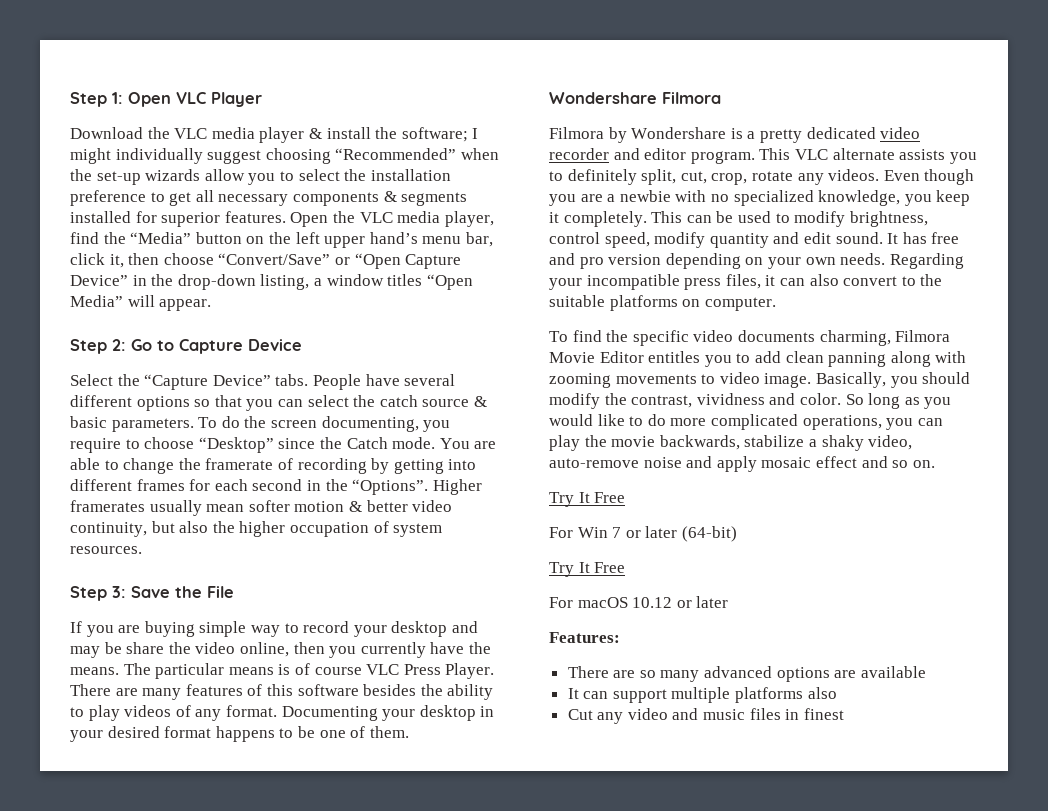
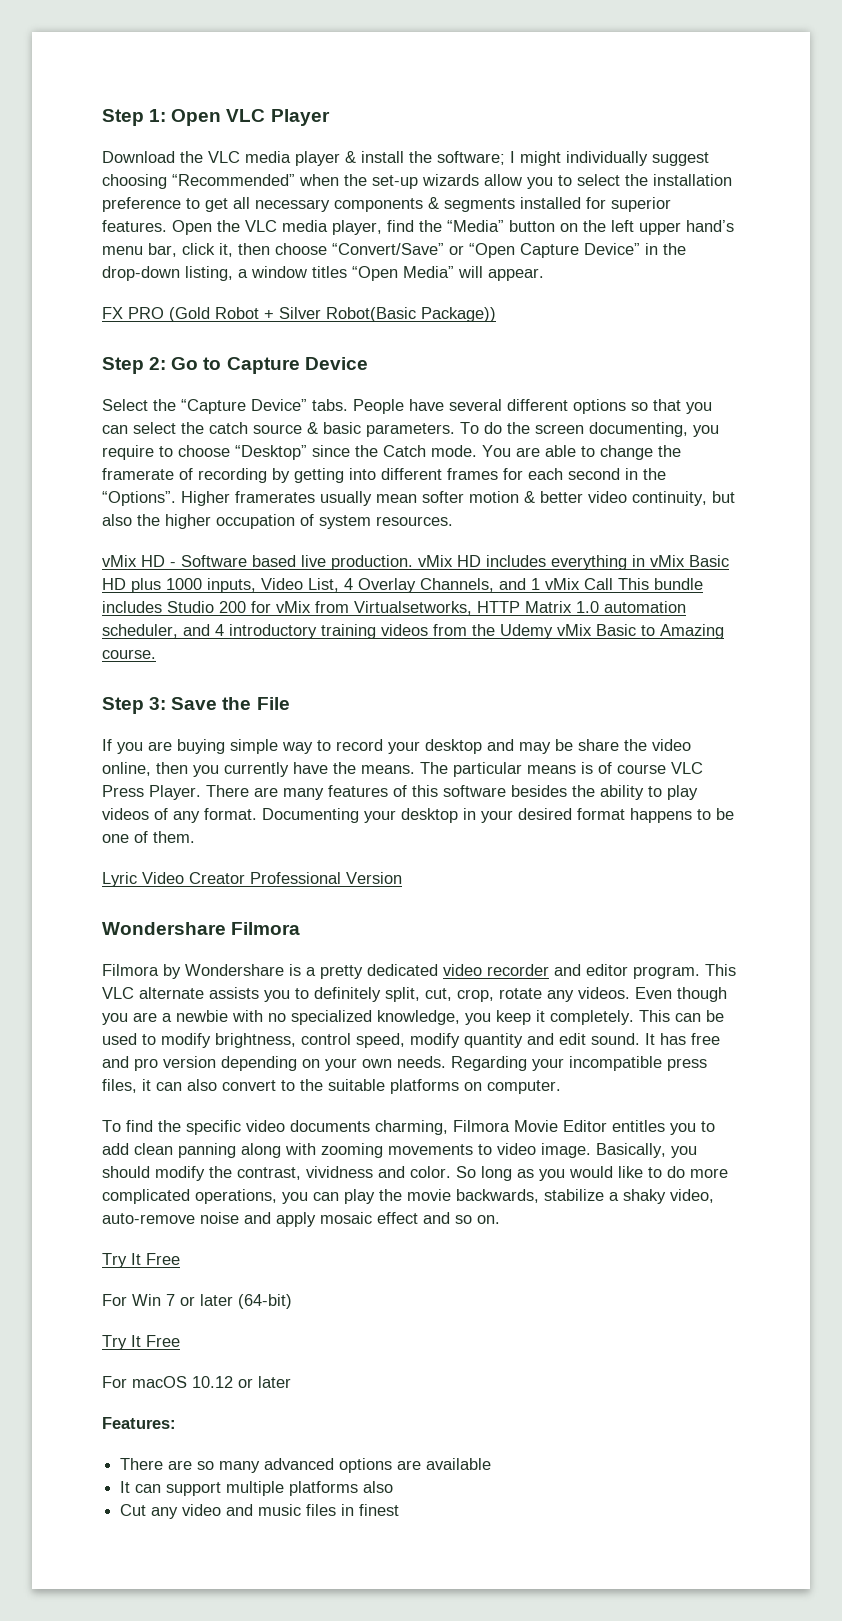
(212, 305) none -> [102,307,496,322] // FX PRO (Gold Robot + Silver Robot(Basic Package))
(142, 550) none -> [102,555,729,570] [102,578,703,593] [102,601,686,615] [102,624,724,639] [102,649,156,659] // vMix HD - Software based live production. vMix HD includes everything in vMix Basic HD plus 1000 inputs, Video List, 4 Overlay Channels, and 1 vMix Call This bundle includes Studio 200 for vMix from Virtualsetworks, HTTP Matrix 1.0 automation scheduler, and 4 introductory training videos from the Udemy vMix Basic to Amazing course.
(409, 732) none -> [102,872,402,887] // Lyric Video Creator Professional Version

